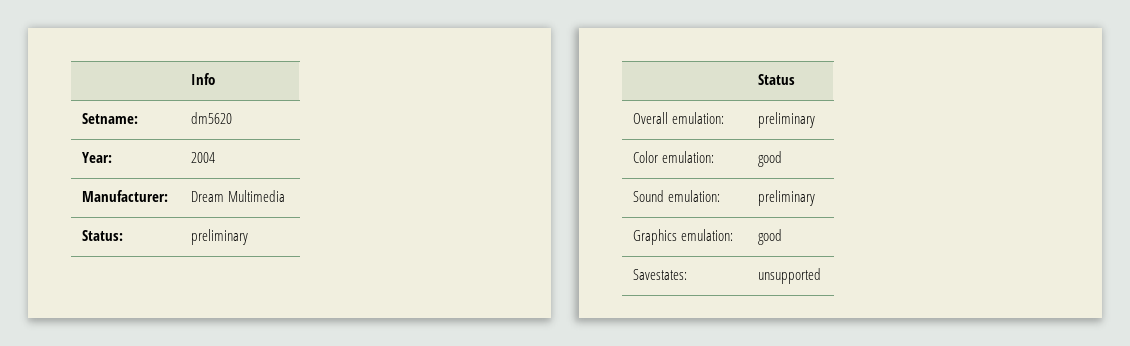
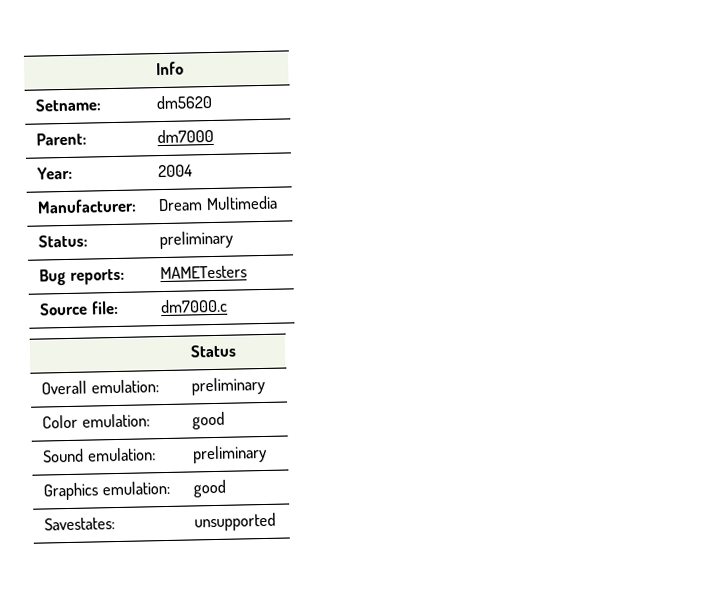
(233, 118) none -> [36,132,88,146] [157,128,215,144] // Parent: | dm7000
(249, 237) none -> [39,268,125,286] [160,265,248,280] [39,300,119,316] [160,298,229,314] // Bug reports: | MAMETesters // Source file: | dm7000.c

